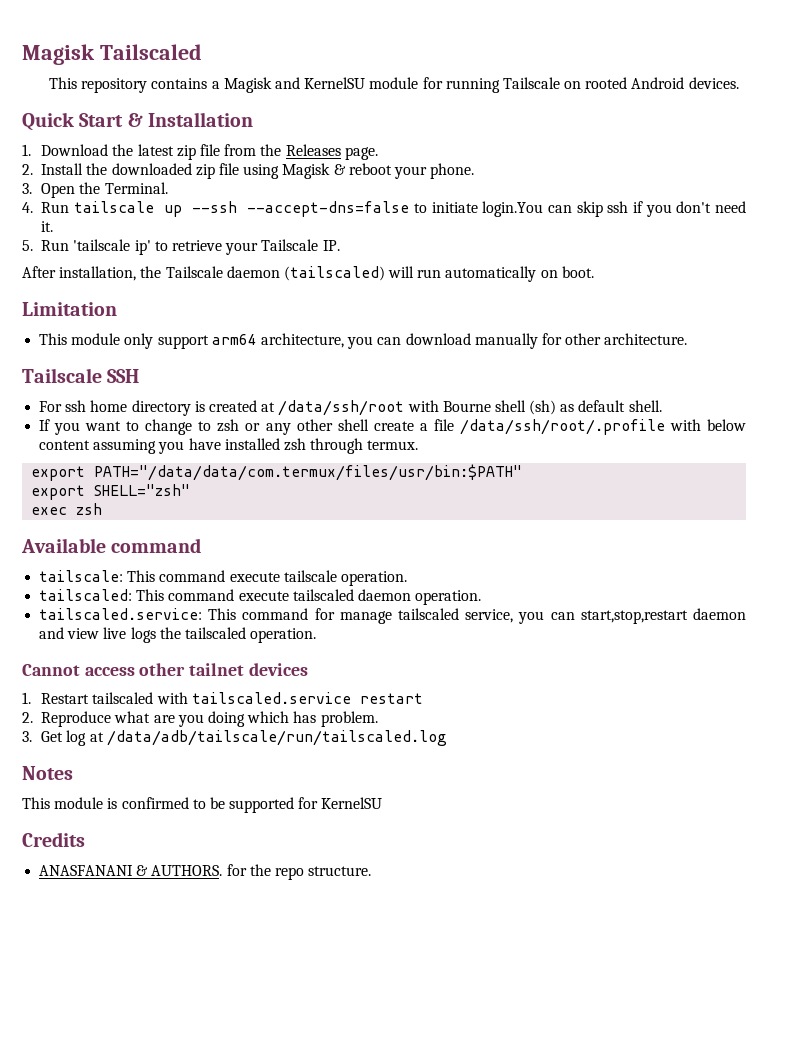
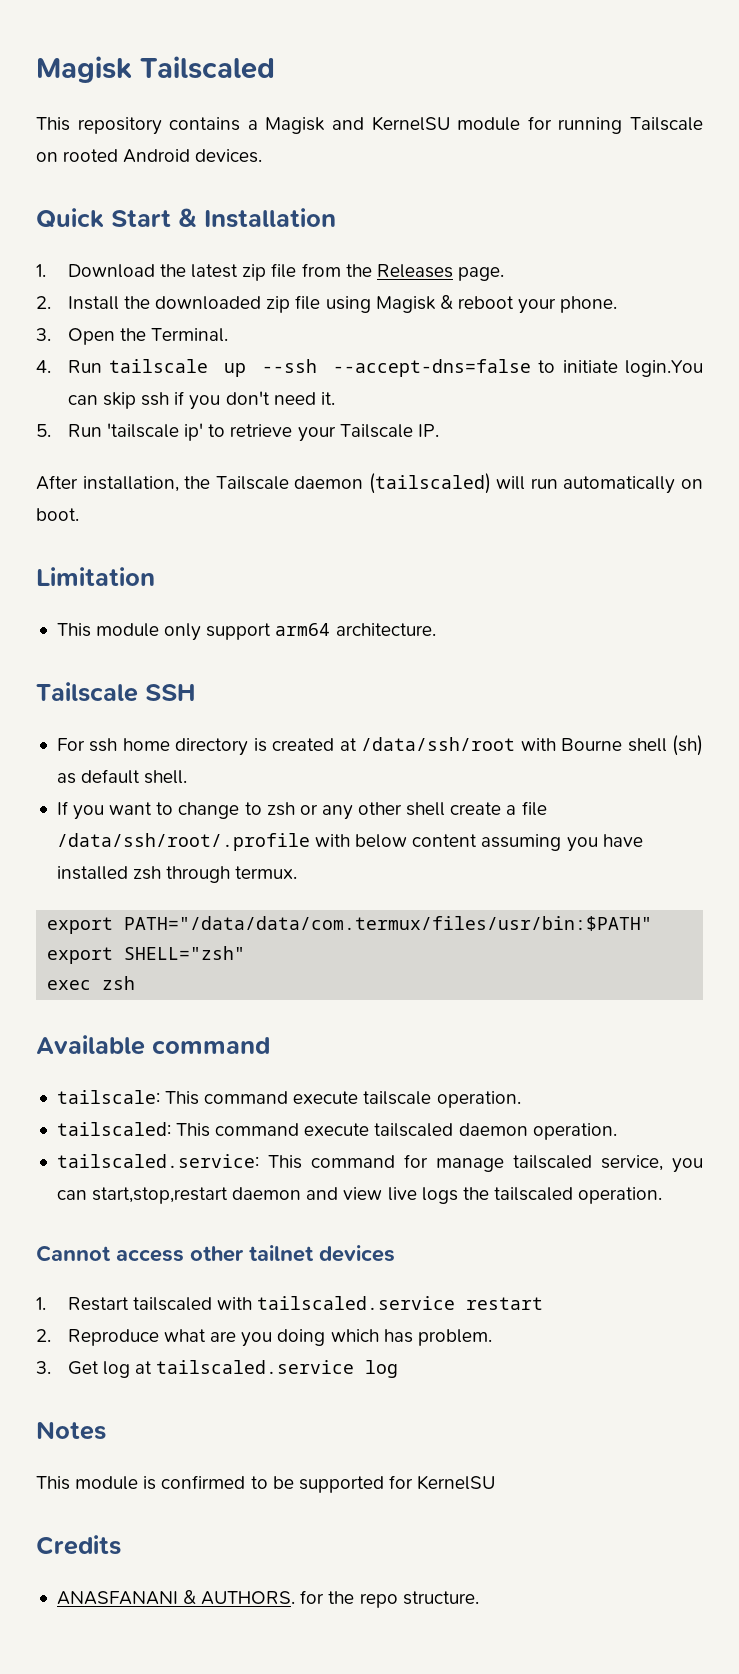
[260,333,602,349] architecture, you can download manually for other -> (331, 629) none
[106,730,447,746] /data/adb/tailscale/run/tailscaled.log -> [156,1360,399,1378] tailscaled.service log

